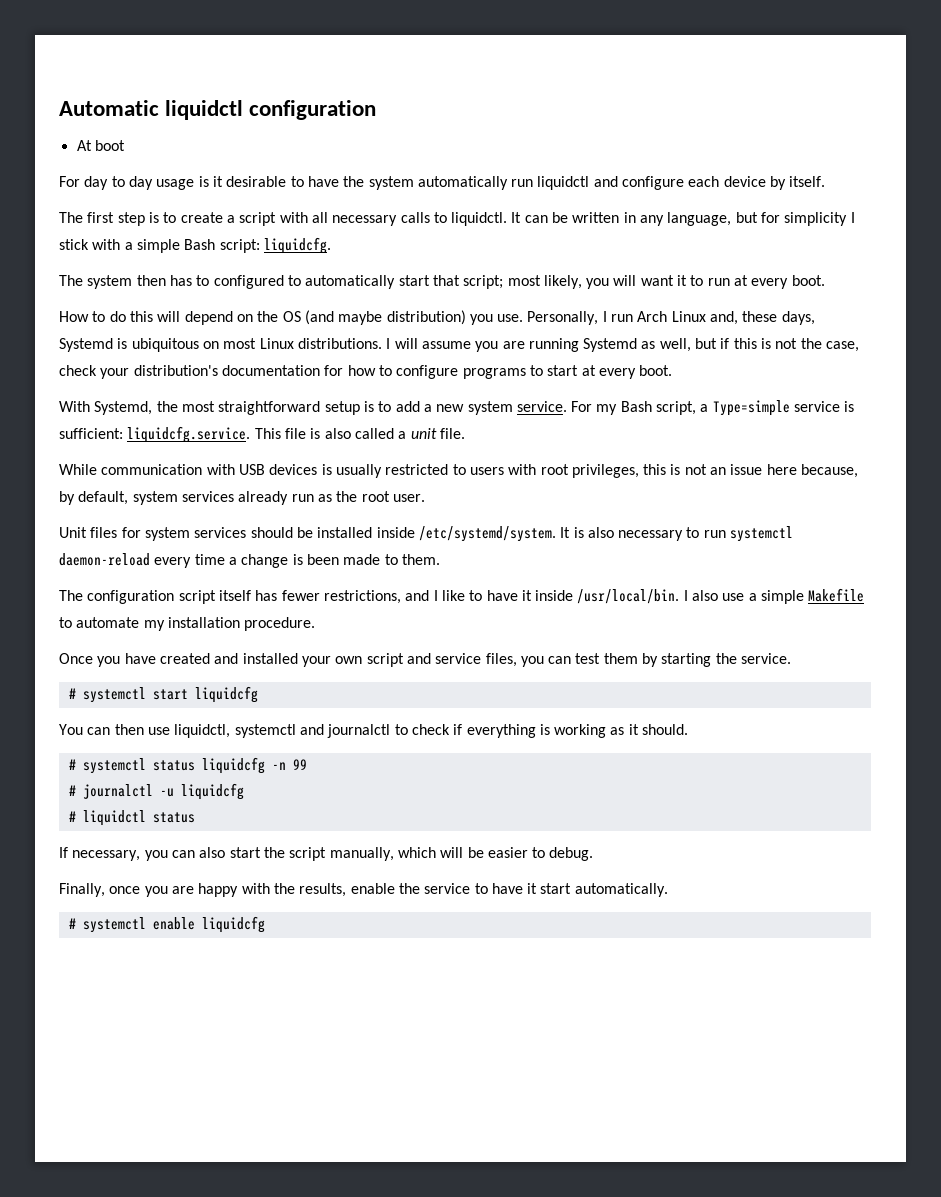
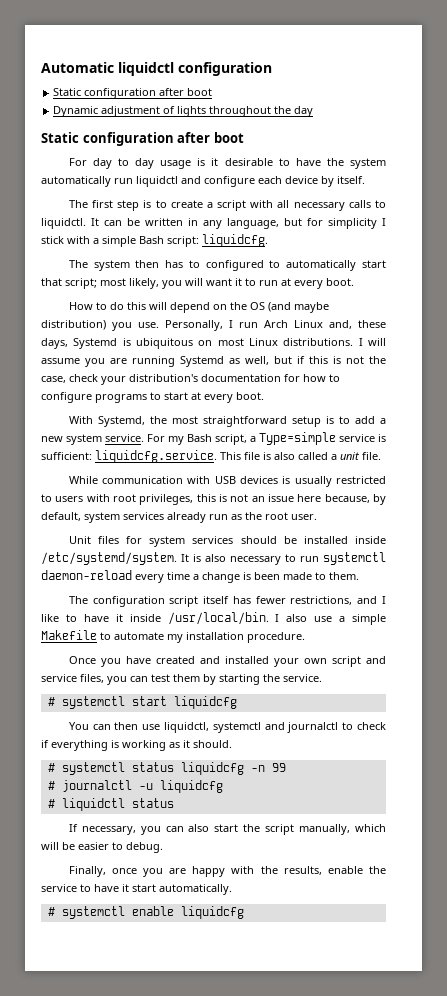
[76,140,92,151] At -> [53,88,213,99] [53,106,314,117] [41,132,211,146] Static configuration after boot // Dynamic adjustment of lights throughout the day // Static configuration after

